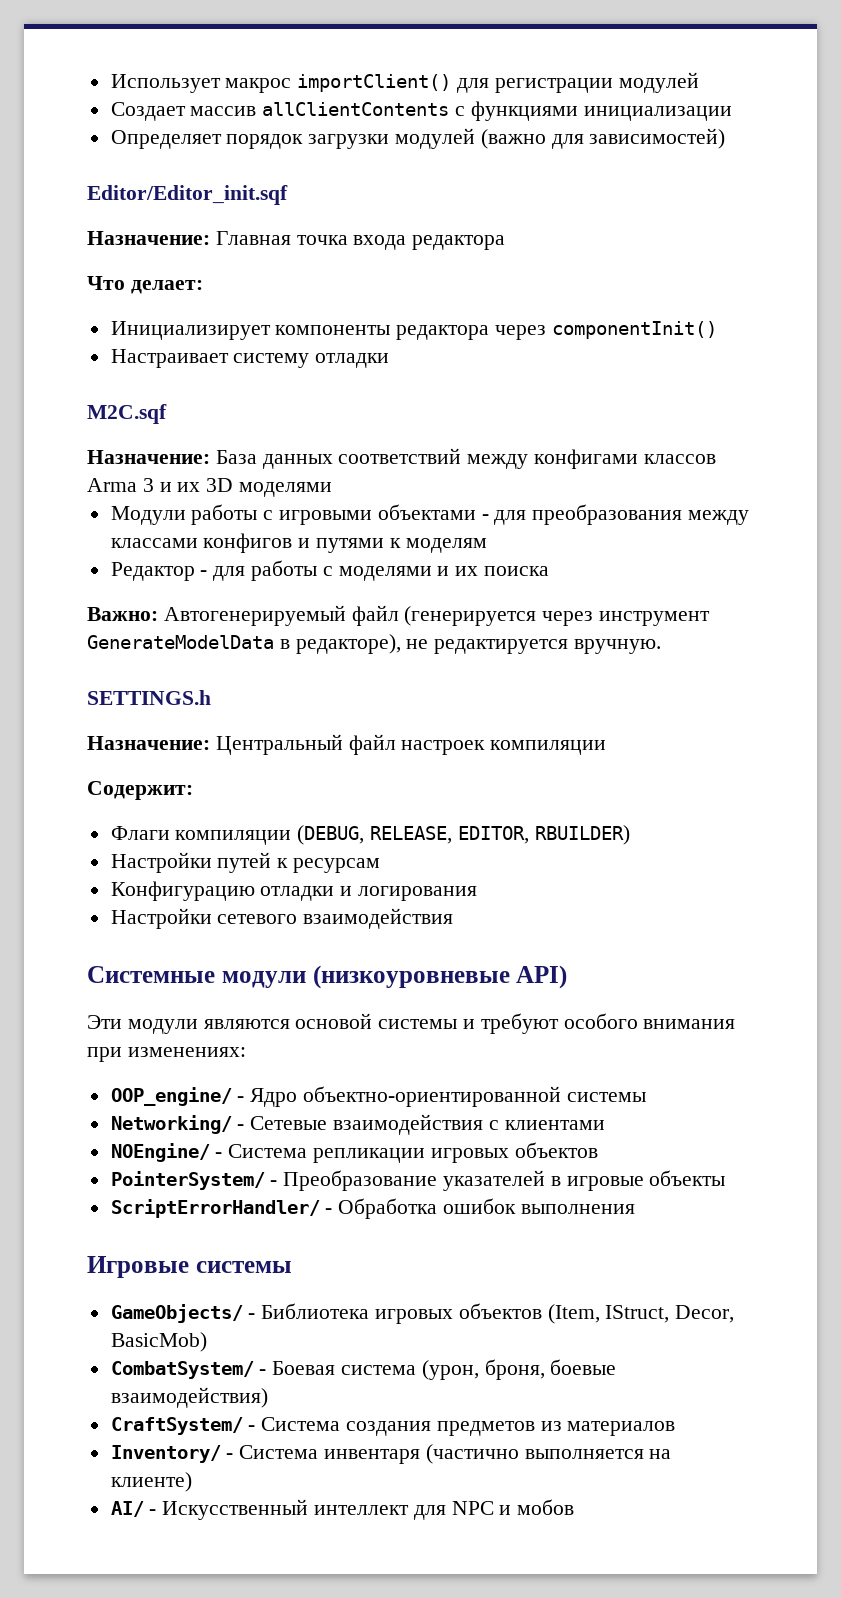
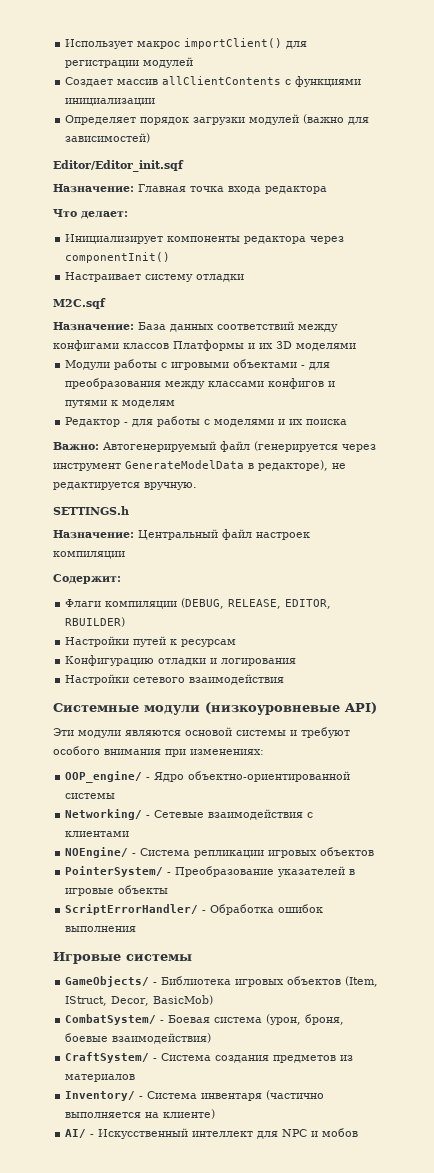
[87,478,154,492] Arma 3 -> [173,340,244,351] Платформы

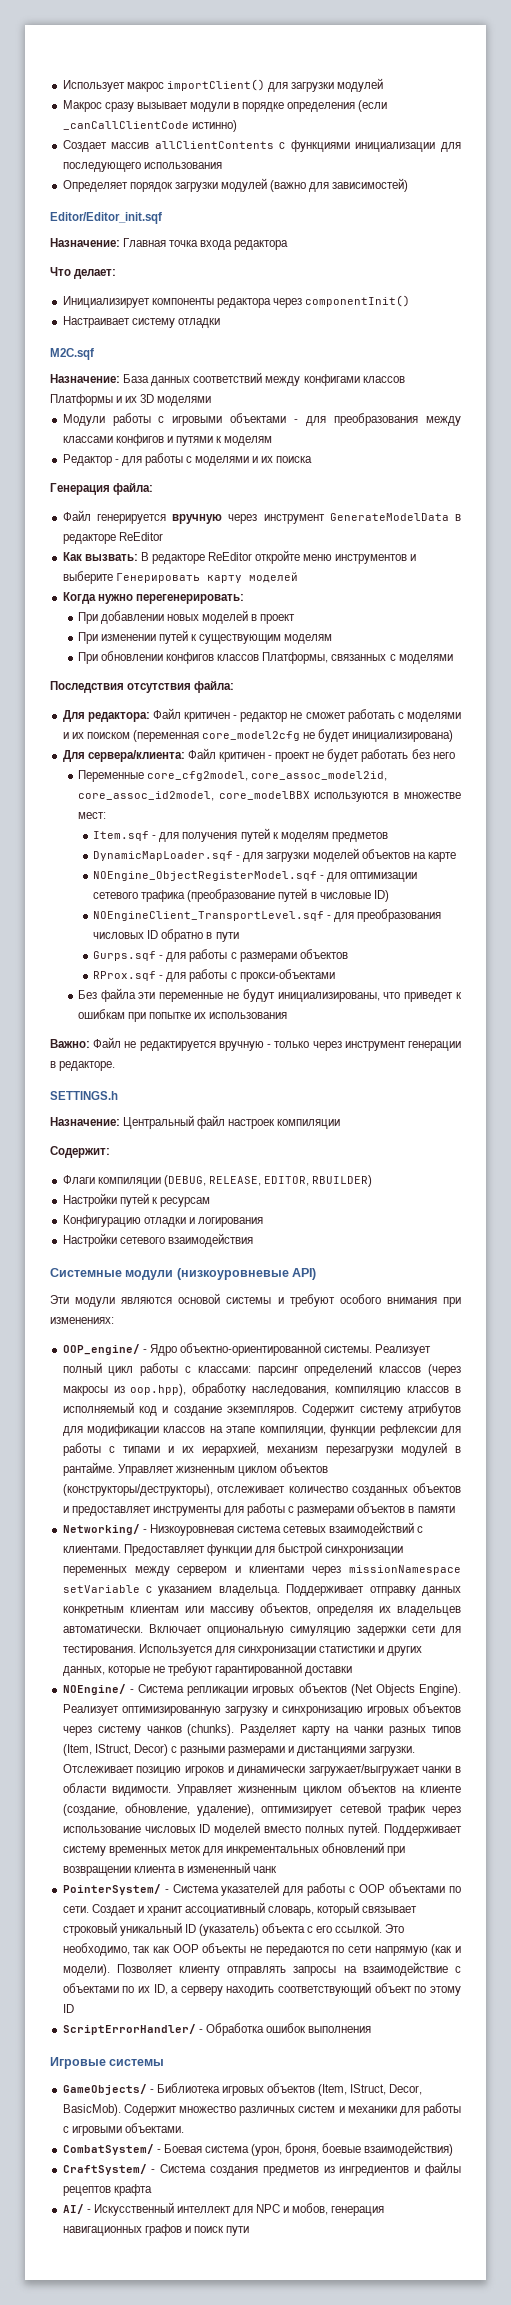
[65,57,194,68] регистрации модулей -> [291,78,384,92] [62,100,388,112] [62,120,237,132] загрузки модулей // Макрос сразу вызывает модули в порядке определения (если _canCallClientCode истинно)
(156, 102) none -> [441,142,461,152] [62,162,222,172] для последующего использования
[53,441,376,452] [53,460,346,471] [53,482,197,490] Важно: Автогенерируемый файл (генерируется через инструмент GenerateModelData в редакторе), не редактируется вручную. -> [50,482,154,495] [62,510,462,524] [62,532,163,544] [62,550,417,564] [62,571,298,584] [62,592,244,604] [77,610,296,624] [77,630,333,644] [77,651,453,664] [50,680,235,693] [62,708,461,722] [62,729,454,742] [62,748,455,762] [77,770,388,782] [77,791,461,802] [77,812,106,819] [93,828,388,842] [93,848,456,862] [93,871,418,882] [93,888,389,902] [93,909,442,922] [93,929,239,942] [93,949,348,962] [93,969,335,982] [77,988,462,1002] [77,1009,288,1022] [50,1037,461,1051] [50,1061,116,1071] Генерация файла: // Файл генерируется вручную через инструмент GenerateModelData в редакторе ReEditor // Как вызвать: В редакторе ReEditor откройте меню инструментов и выберите Генерировать карту моделей // Когда нужно перегенерировать: // При добавлении новых моделей в проект // При изменении путей к существующим моделям // При обновлении конфигов классов Платформы, связанных с моделями // Последствия отсутствия файла: // Для редактора: Файл критичен - редактор не сможет работать с моделями и их поиском (переменная core_model2cfg не будет инициализирована) // Для сервера/клиента: Файл критичен - проект не будет работать без него // Переменные core_cfg2model, core_assoc_model2id, core_assoc_id2model, core_modelBBX используются в множестве мест: // Item.sqf - для получения путей к моделям предметов // DynamicMapLoader.sqf - для загрузки моделей объектов на карте // NOEngine_ObjectRegisterModel.sqf - для оптимизации сетевого трафика (преобразование путей в числовые ID) // NOEngineClient_TransportLevel.sqf - для преобразования числовых ID обратно в пути // Gurps.sqf - для работы с размерами объектов // RProx.sqf - для работы с прокси-объектами // Без файла эти переменные не будут инициализированы, что приведет к ошибкам при попытке их использования // Важно: Файл не редактируется вручную - только через инструмент генерации в редакторе.
[65,793,116,799] [65,809,314,820] [65,831,130,837] системы // Networking/ - Сетевые взаимодействия с клиентами -> [324,1344,432,1356] [62,1362,461,1376] [62,1383,461,1396] [62,1402,461,1416] [62,1424,461,1436] [62,1442,461,1456] [62,1462,329,1476] [62,1483,461,1496] [62,1503,455,1516] [62,1522,424,1536] [62,1542,404,1556] [62,1565,461,1576] [62,1584,461,1596] [62,1603,462,1616] [62,1624,462,1636] [62,1644,423,1656] [62,1662,353,1676] системы. Реализует полный цикл работы с классами: парсинг определений классов (через макросы из oop.hpp), обработку наследования, компиляцию классов в исполняемый код и создание экземпляров. Содержит систему атрибутов для модификации классов на этапе компиляции, функции рефлексии для работы с типами и их иерархией, механизм перезагрузки модулей в рантайме. Управляет жизненным циклом объектов (конструкторы/деструкторы), отслеживает количество созданных объектов и предоставляет инструменты для работы с размерами объектов в памяти // Networking/ - Низкоуровневая система сетевых взаимодействий с клиентами. Предоставляет функции для быстрой синхронизации переменных между сервером и клиентами через missionNamespace setVariable с указанием владельца. Поддерживает отправку данных конкретным клиентам или массиву объектов, определяя их владельцев автоматически. Включает опциональную симуляцию задержки сети для тестирования. Используется для синхронизации статистики и других данных, которые не требуют гарантированной доставки
[65,866,356,877] [65,885,169,896] // PointerSystem/ - Преобразование указателей в игровые объекты -> [350,1684,461,1696] [62,1703,461,1716] [62,1724,461,1736] [62,1744,416,1756] [62,1764,461,1776] [62,1783,462,1796] [62,1802,462,1816] [62,1822,463,1836] [62,1842,406,1856] [62,1862,278,1876] [62,1882,462,1896] [62,1902,418,1916] [62,1922,405,1936] [62,1943,462,1956] [62,1962,461,1976] [62,1982,461,1996] [62,2004,74,2013] (Net Objects Engine). Реализует оптимизированную загрузку и синхронизацию игровых объектов через систему чанков (chunks). Разделяет карту на чанки разных типов (Item, IStruct, Decor) с разными размерами и дистанциями загрузки. Отслеживает позицию игроков и динамически загружает/выгружает чанки в области видимости. Управляет жизненным циклом объектов на клиенте (создание, обновление, удаление), оптимизирует сетевой трафик через использование числовых ID моделей вместо полных путей. Поддерживает систему временных меток для инкрементальных обновлений при возвращении клиента в измененный чанк // PointerSystem/ - Система указателей для работы с OOP объектами по сети. Создает и хранит ассоциативный словарь, который связывает строковый уникальный ID (указатель) объекта с его ссылкой. Это необходимо, так как OOP объекты не передаются по сети напрямую (как и модели). Позволяет клиенту отправлять запросы на взаимодействие с объектами по их ID, а серверу находить соответствующий объект по этому ID
[153,995,214,1005] BasicMob) -> [62,2103,461,2116] [62,2123,184,2136] BasicMob). Содержит множество различных систем и механики для работы с игровыми объектами.
[65,1074,136,1082] [65,1090,325,1101] [65,1109,216,1119] материалов // Inventory/ - Система инвентаря (частично выполняется на клиенте) -> [339,2162,461,2176] [62,2184,152,2196] ингредиентов и файлы рецептов крафта
[322,1128,359,1137] мобов -> [292,2203,385,2216] [62,2224,250,2236] мобов, генерация навигационных графов и поиск пути

